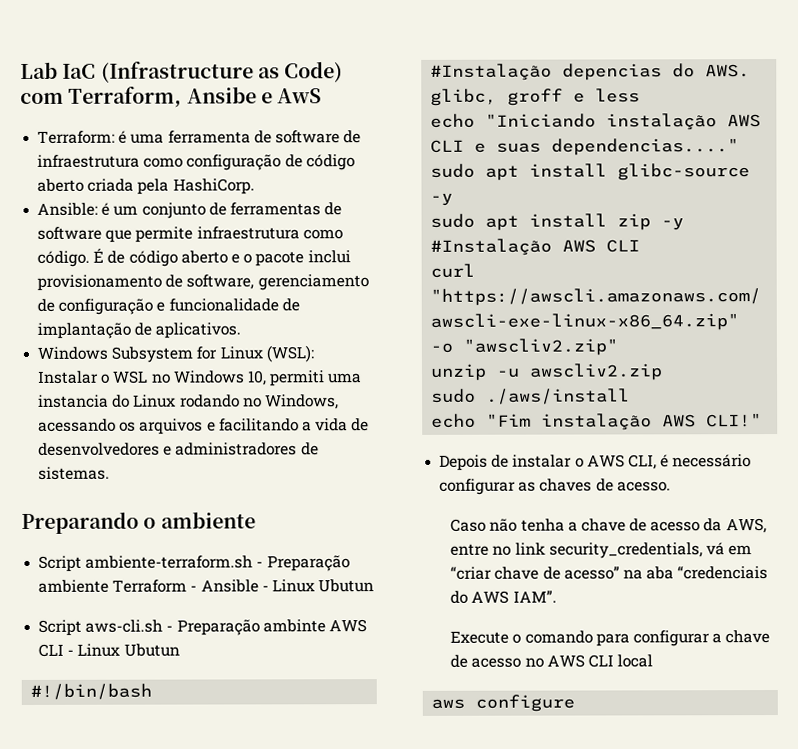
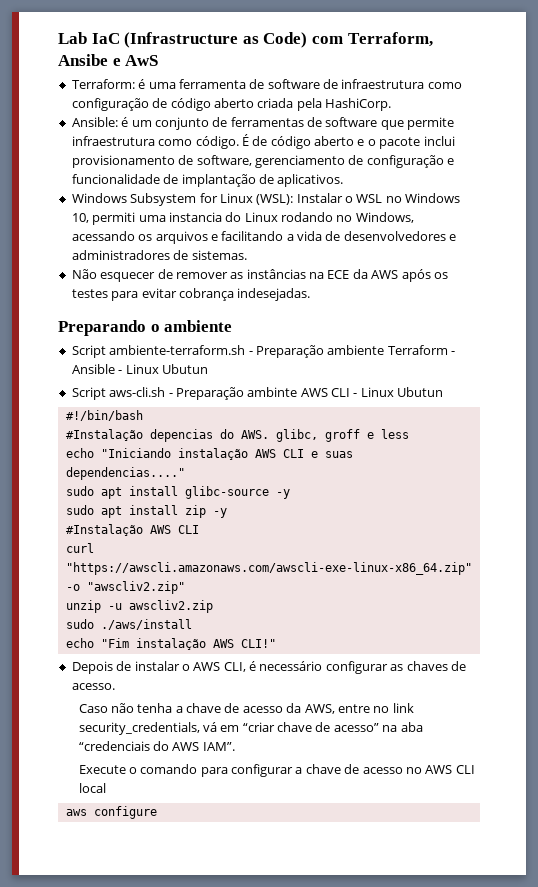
(111, 473) none -> [71,269,448,282] [71,288,311,301] // Não esquecer de remover as instâncias na ECE da AWS após os testes para evitar cobrança indesejadas.

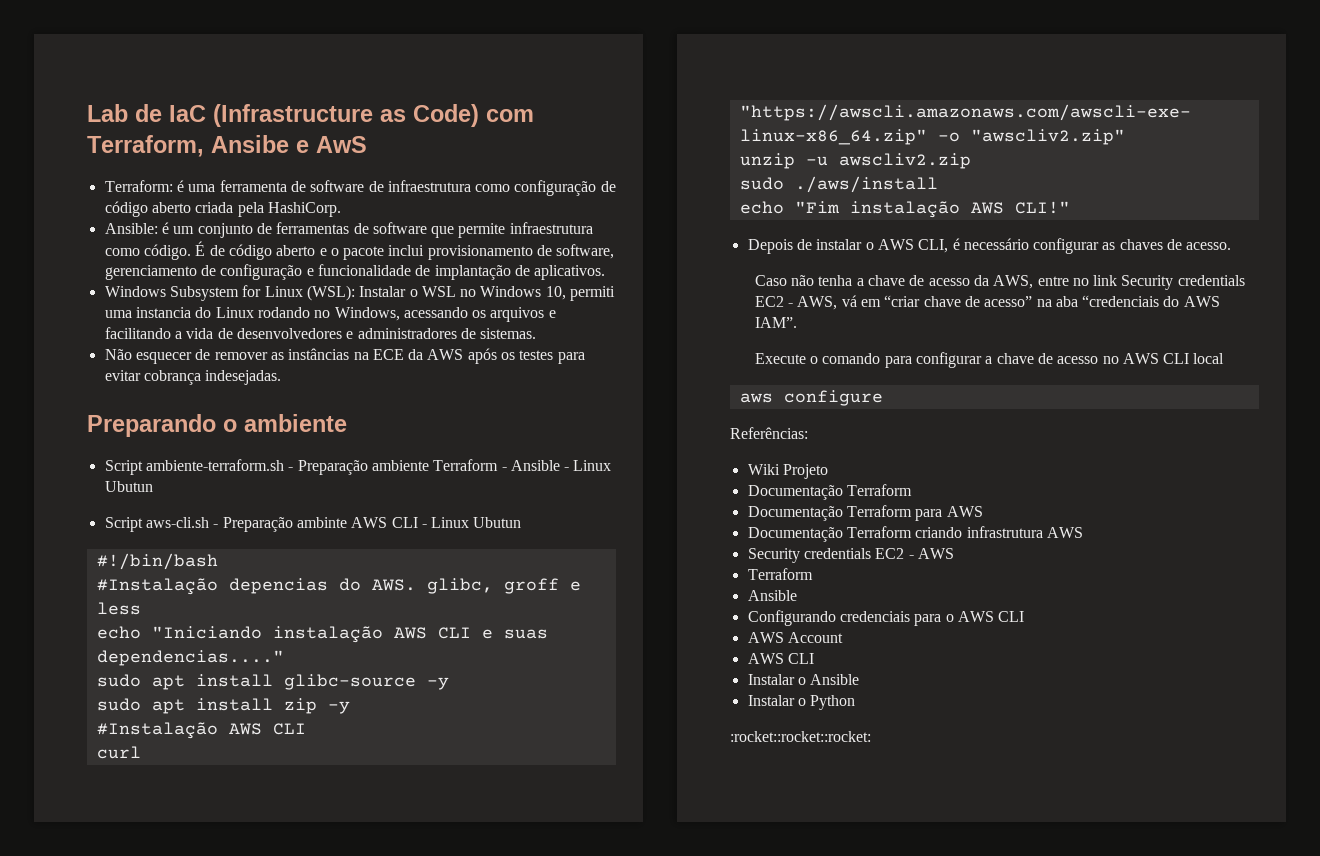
(87, 38) none -> [135,104,162,122] de
[78,722,200,735] security_credentials, -> [1121,275,1245,290] [754,296,838,310] Security credentials EC2 - AWS,
(157, 812) none -> [730,427,808,439] [747,464,828,479] [747,484,912,500] [747,505,983,521] [747,526,1083,542] [747,548,954,563] [747,568,813,580] [747,590,797,601] [747,610,1025,626] [747,632,843,643] [747,653,814,664] [747,674,860,685] [747,695,856,710] [730,731,871,742] // Referências: // Wiki Projeto // Documentação Terraform // Documentação Terraform para AWS // Documentação Terraform criando infrastrutura AWS // Security credentials EC2 - AWS // Terraform // Ansible // Configurando credenciais para o AWS CLI // AWS Account // AWS CLI // Instalar o Ansible // Instalar o Python // :rocket::rocket::rocket:

